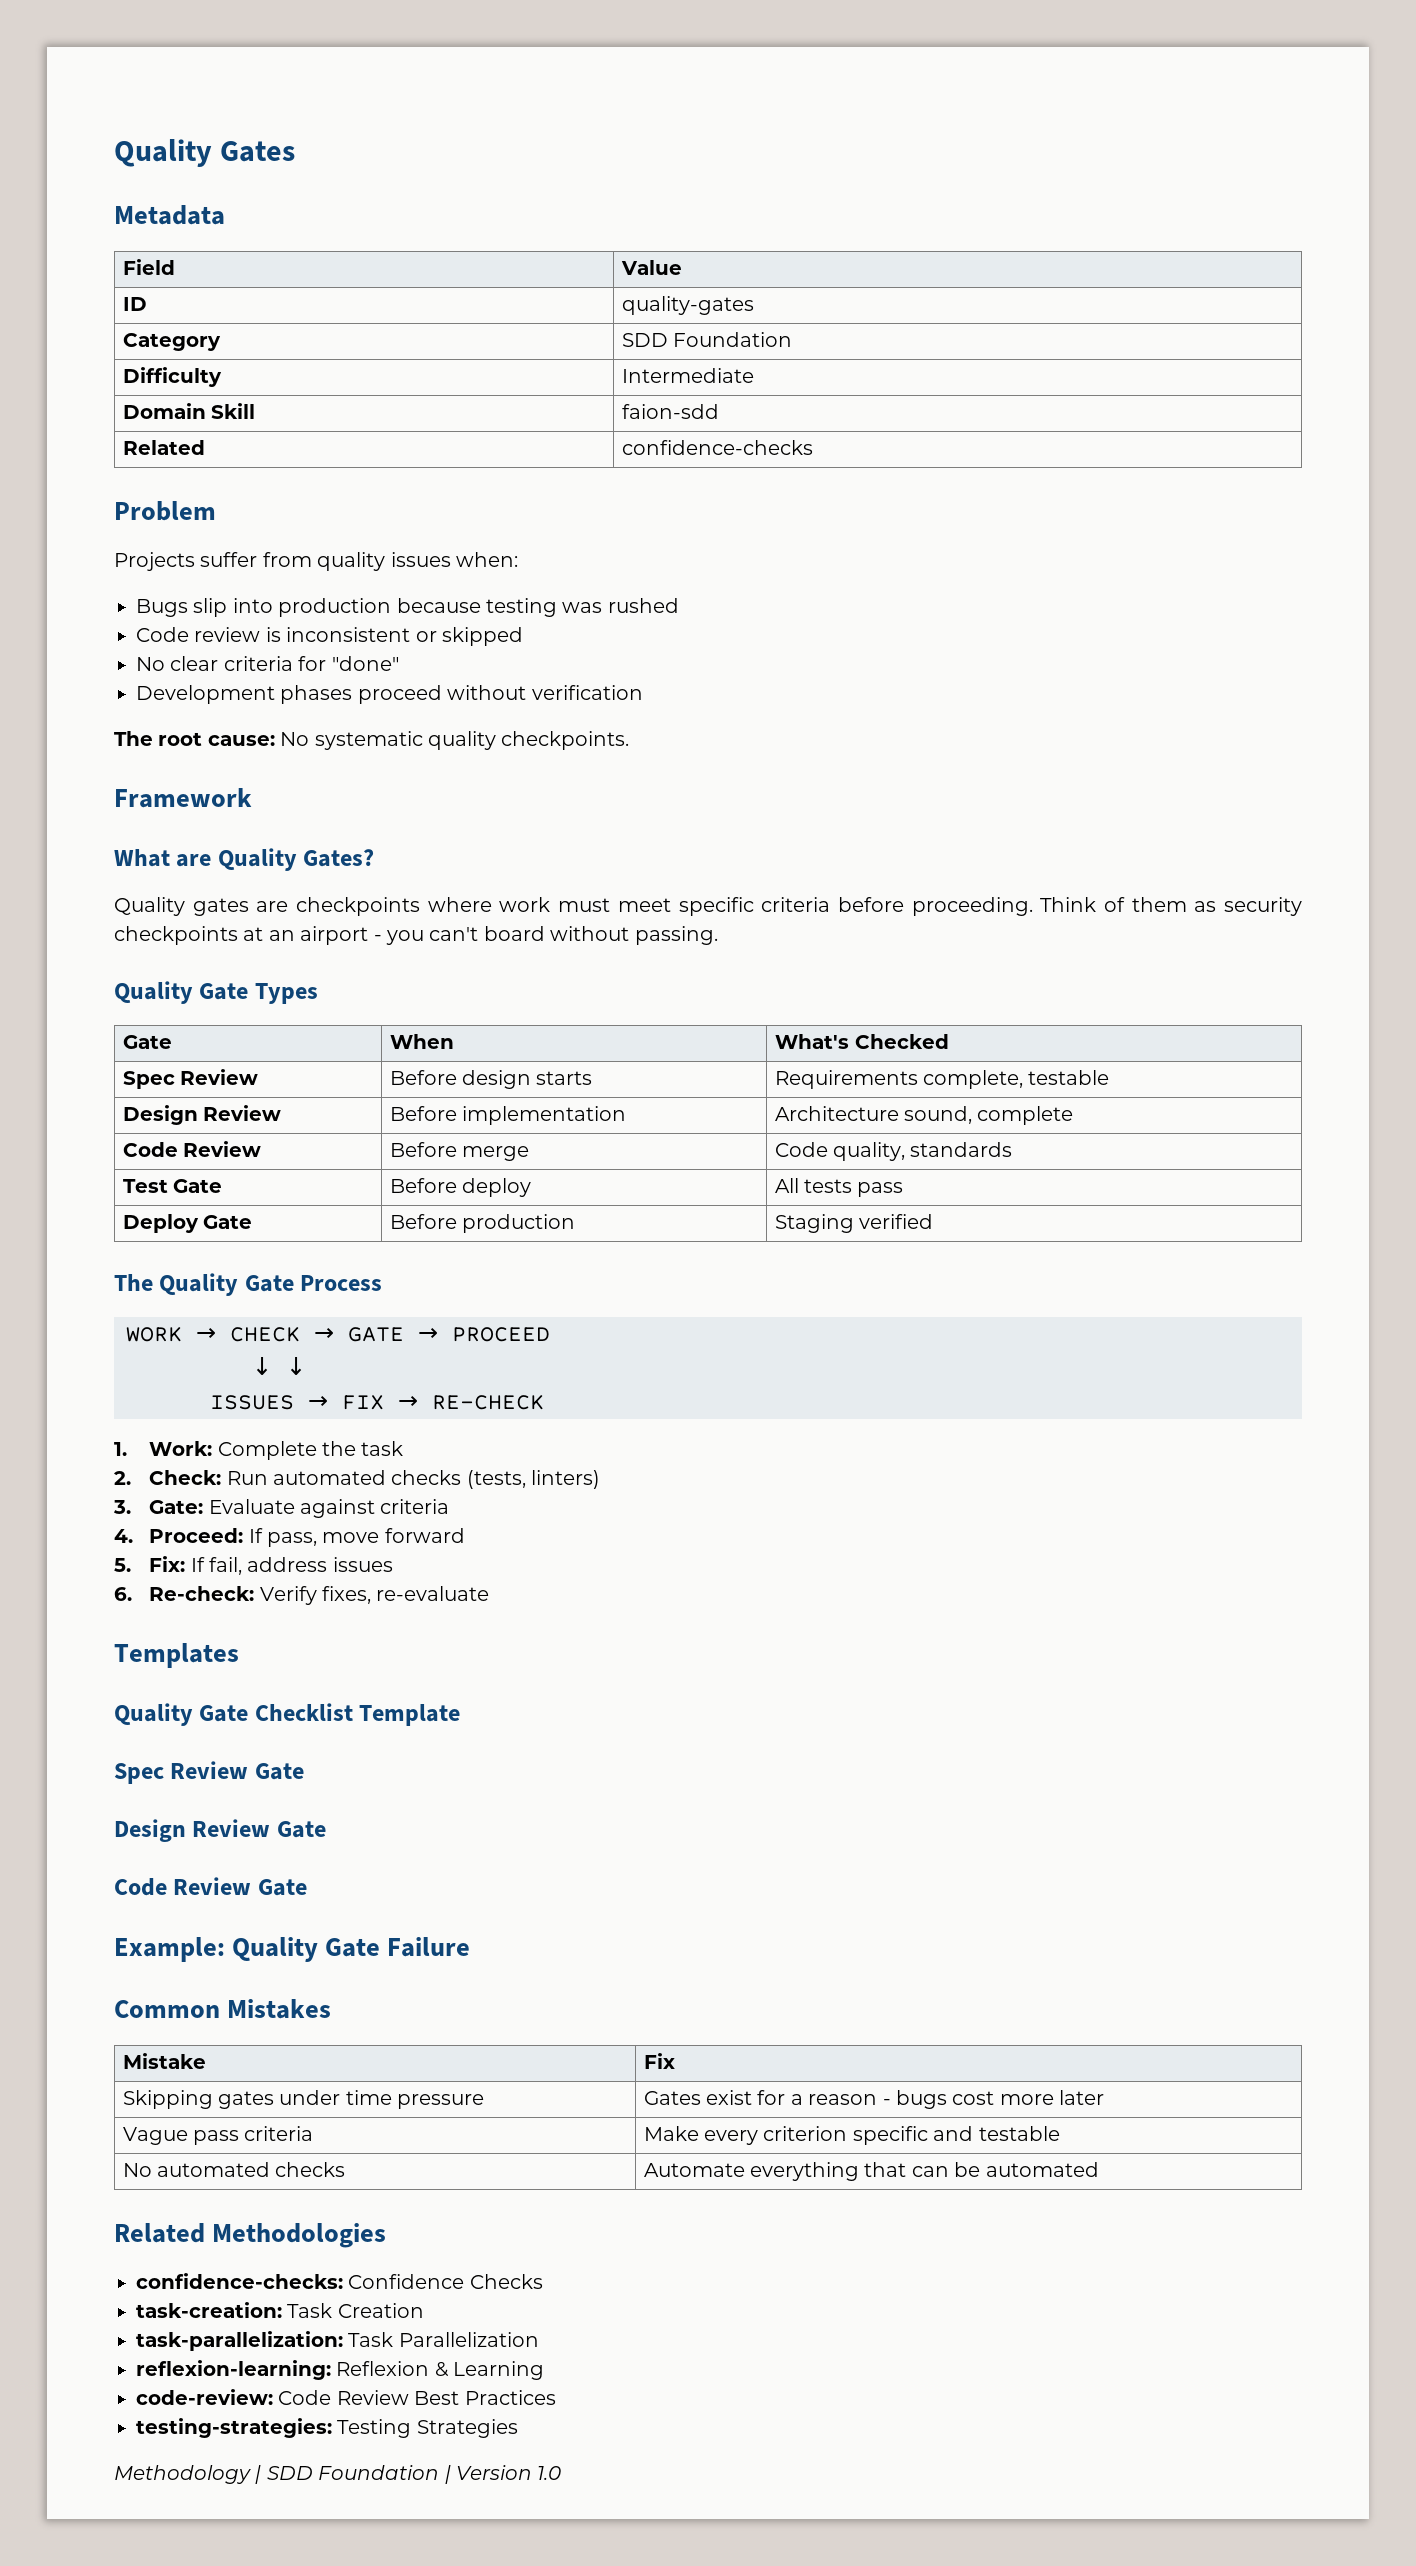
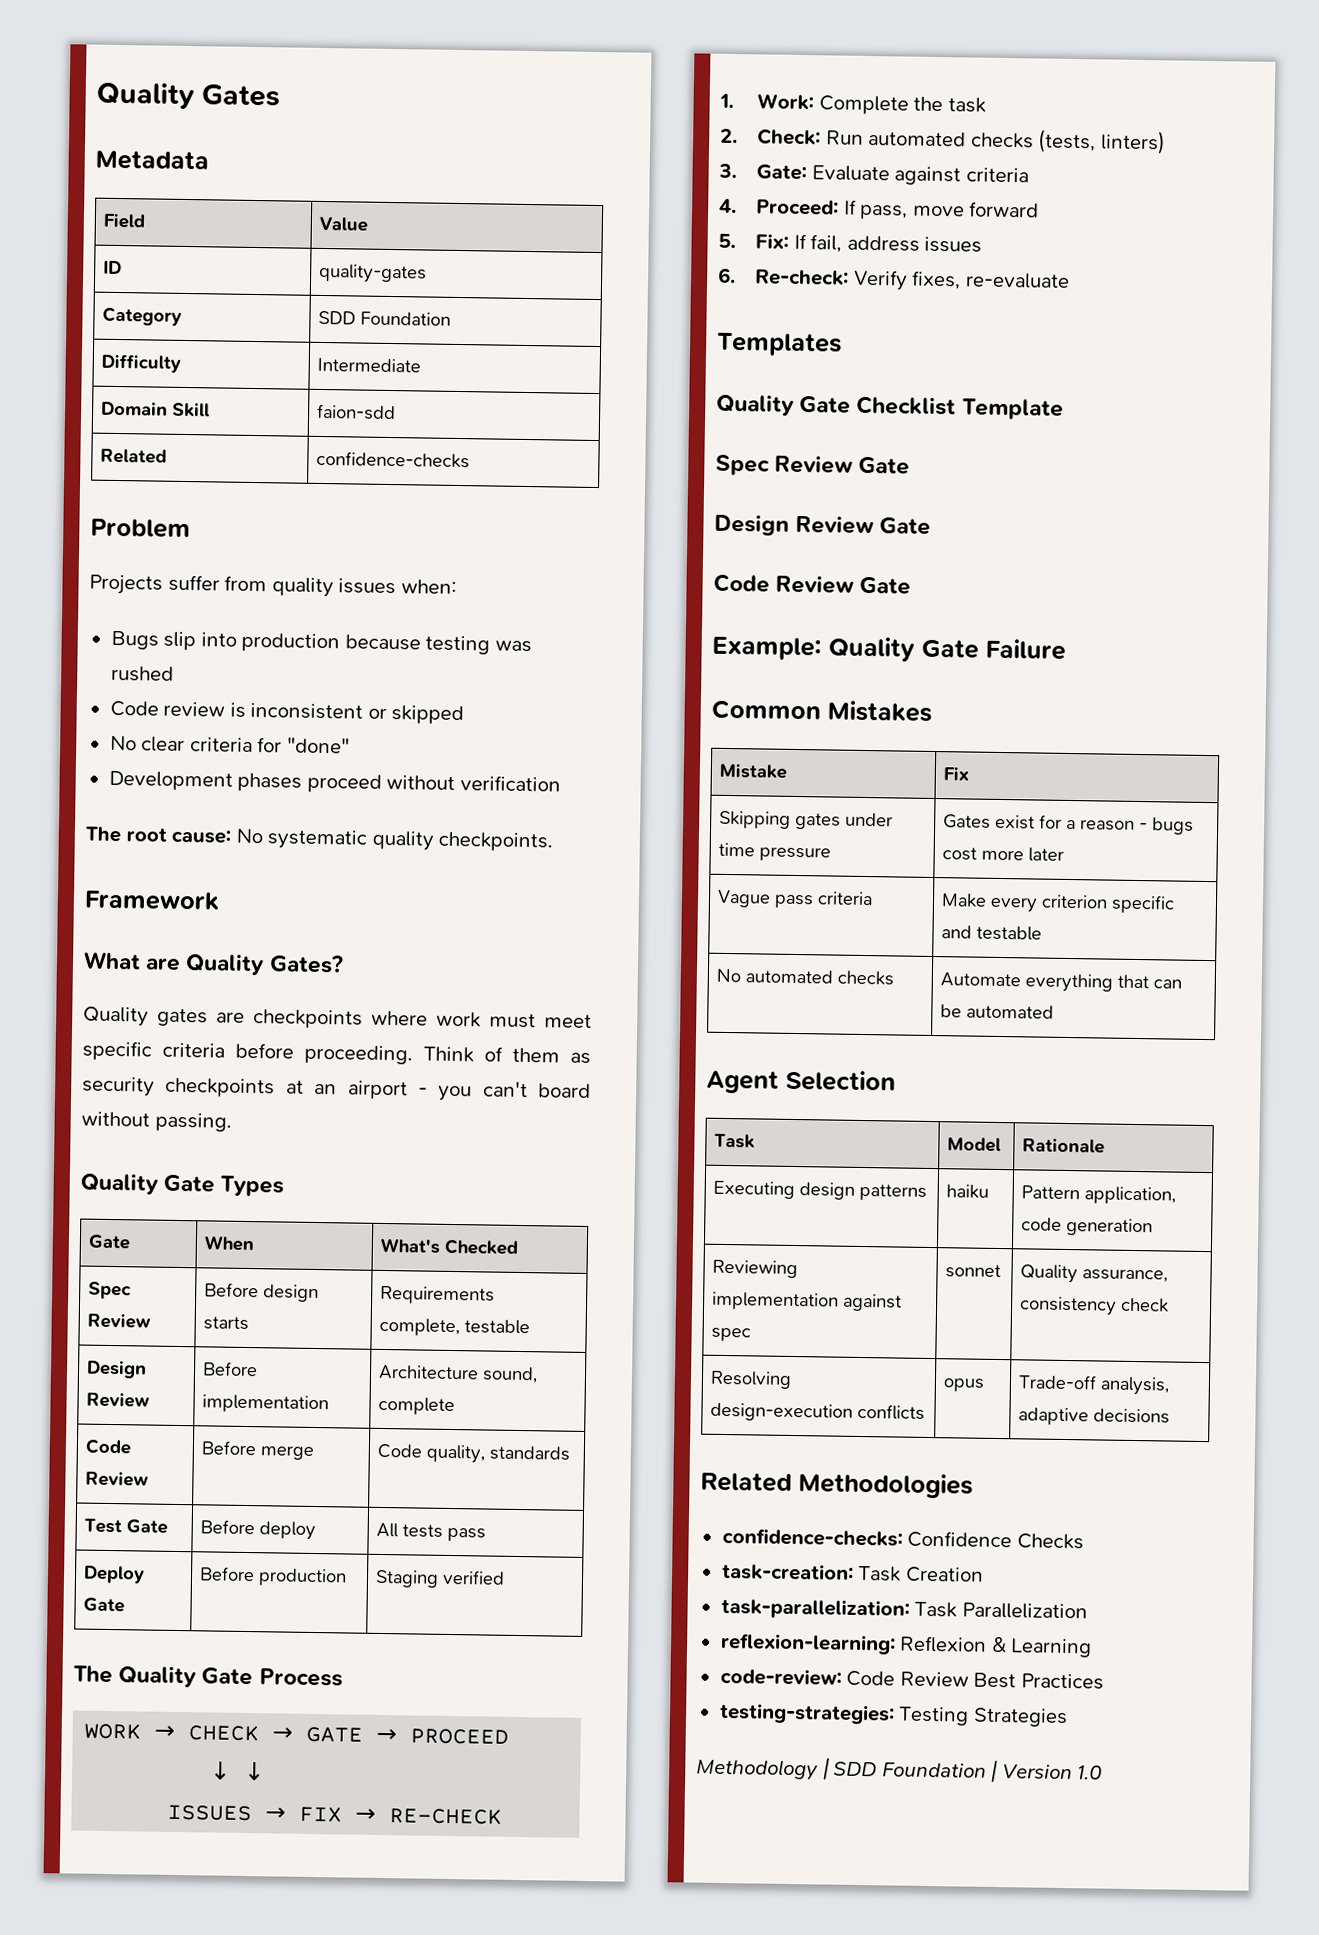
(1099, 2169) none -> [706,1069,896,1094] [714,1133,756,1149] [947,1137,1002,1153] [1022,1138,1106,1154] [713,1180,928,1201] [946,1184,990,1199] [1021,1185,1177,1205] [1021,1217,1154,1237] [712,1259,799,1279] [712,1291,903,1312] [711,1327,752,1342] [945,1264,1002,1279] [1020,1264,1169,1284] [1019,1296,1170,1316] [710,1370,793,1389] [710,1402,926,1422] [943,1378,986,1392] [1018,1374,1171,1396] [1018,1407,1171,1426] // Agent Selection // Task | Model | Rationale // Executing design patterns | haiku | Pattern application, code generation // Reviewing implementation against spec | sonnet | Quality assurance, consistency check // Resolving design-execution conflicts | opus | Trade-off analysis, adaptive decisions

